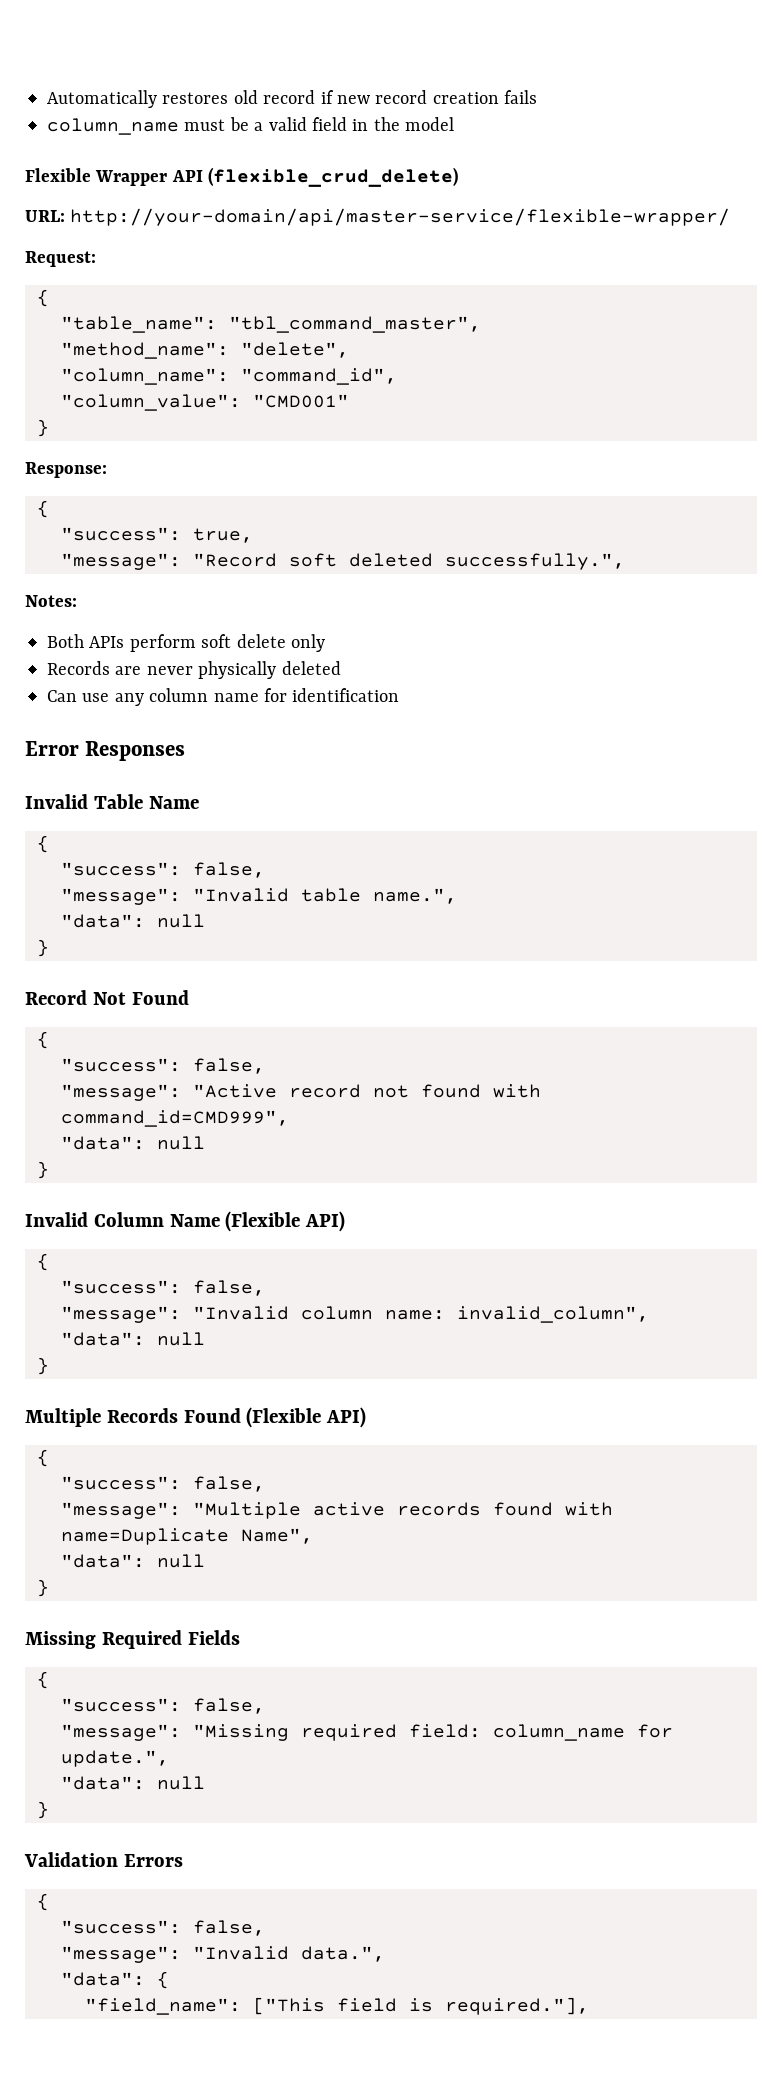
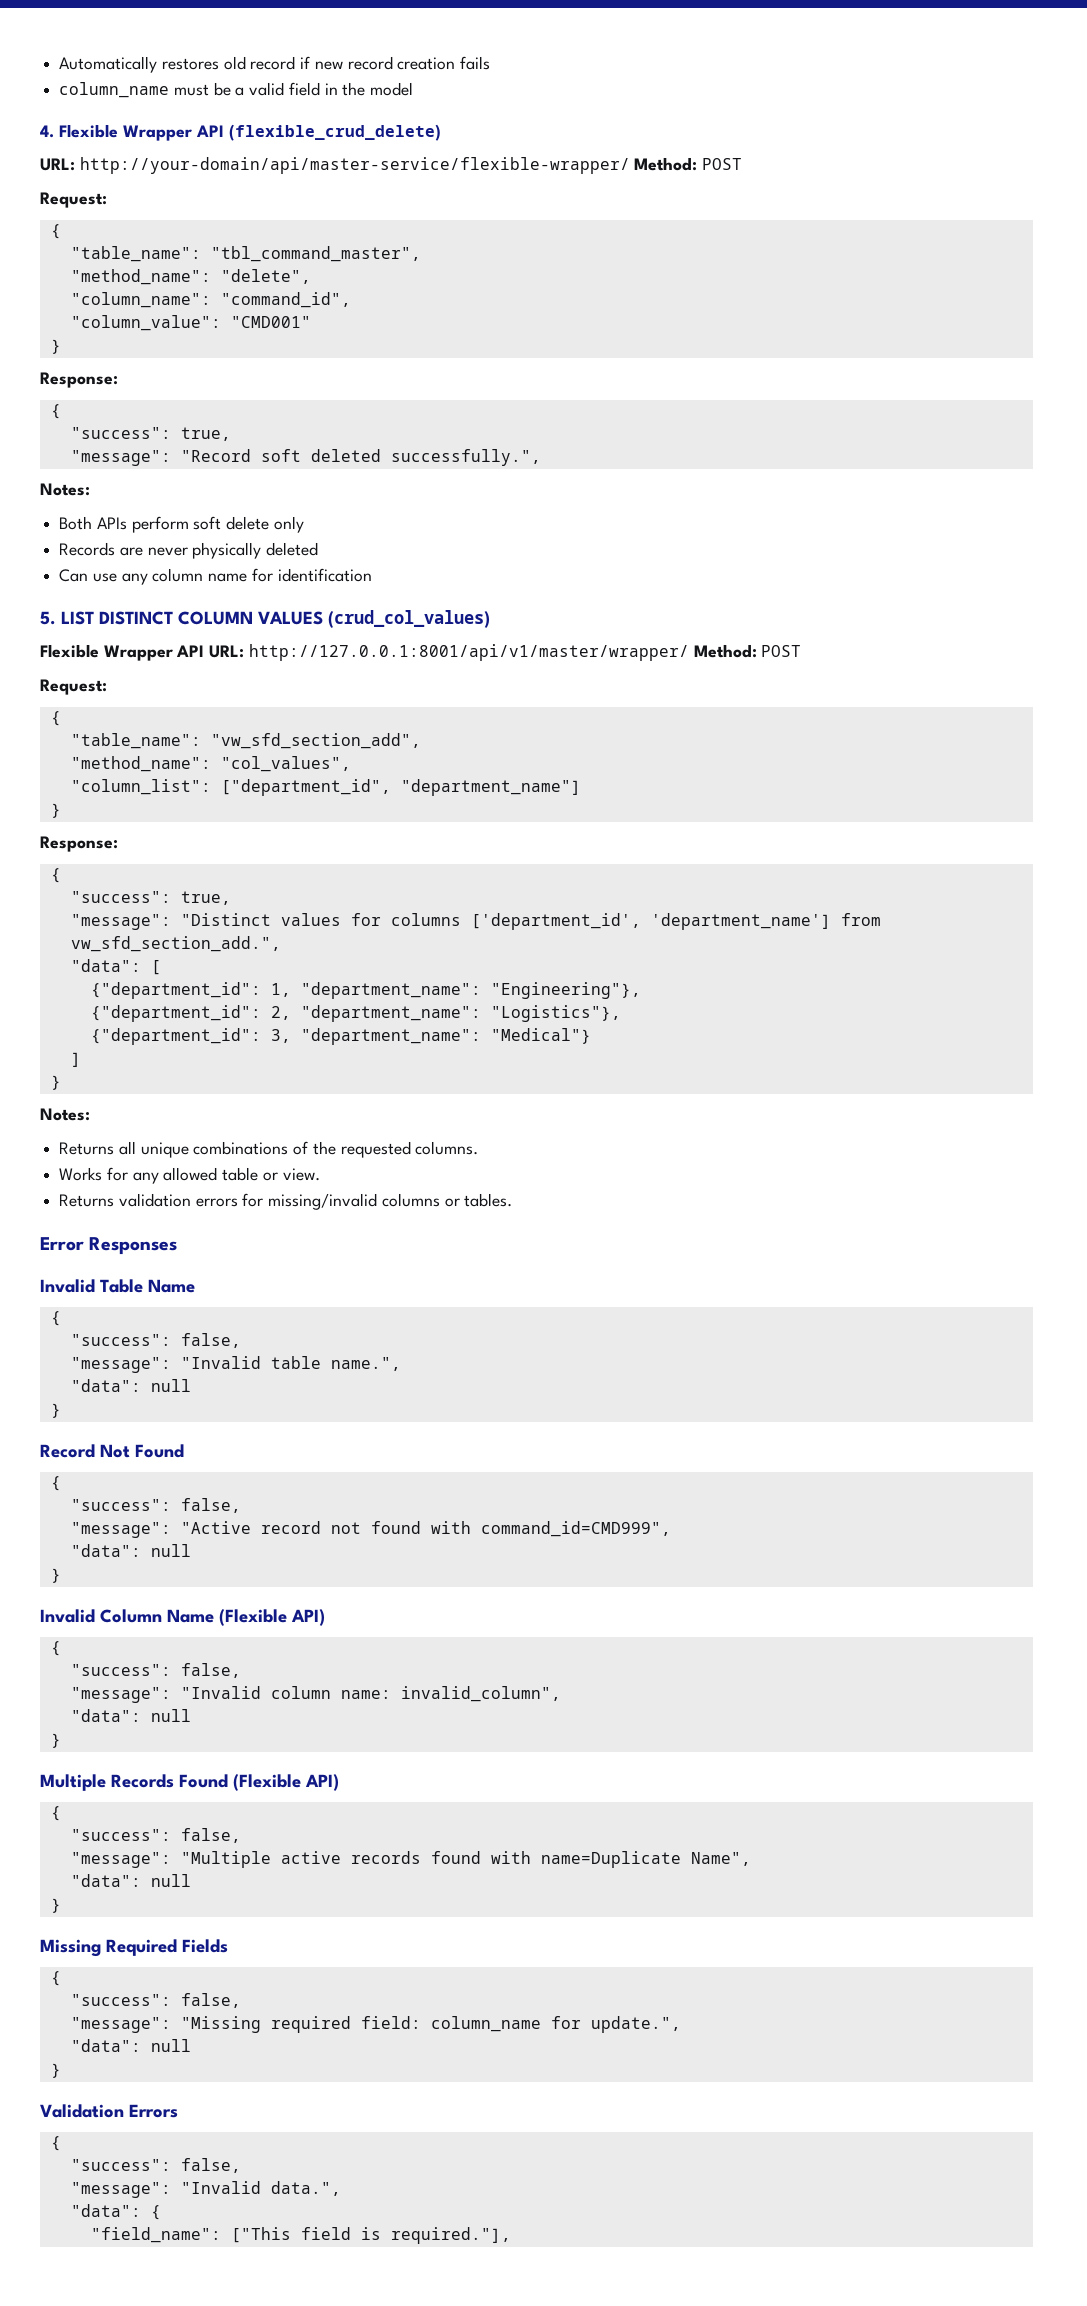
(455, 124) none -> [40,125,54,138] 4.
(731, 217) none -> [634,157,743,171] Method: POST
(400, 695) none -> [40,610,490,628] [40,644,802,661] [40,679,107,695] [50,711,61,726] [70,733,421,749] [70,756,351,772] [70,779,581,796] [50,803,61,818] [40,836,118,852] [50,868,61,883] [70,891,231,905] [70,913,881,930] [70,936,281,952] [70,959,161,975] [90,982,641,999] [90,1005,621,1022] [90,1028,591,1045] [70,1052,81,1067] [50,1075,61,1090] [40,1108,90,1121] [59,1141,479,1158] [59,1167,320,1184] [59,1193,513,1210] // 5. LIST DISTINCT COLUMN VALUES (crud_col_values) // Flexible Wrapper API URL: http://127.0.0.1:8001/api/v1/master/wrapper/ Method: POST // Request: // { // "table_name": "vw_sfd_section_add", // "method_name": "col_values", // "column_list": ["department_id", "department_name"] // } // Response: // { // "success": true, // "message": "Distinct values for columns ['department_id', 'department_name'] from vw_sfd_section_add.", // "data": [ // {"department_id": 1, "department_name": "Engineering"}, // {"department_id": 2, "department_name": "Logistics"}, // {"department_id": 3, "department_name": "Medical"} // ] // } // Notes: // Returns all unique combinations of the requested columns. // Works for any allowed table or view. // Returns validation errors for missing/invalid columns or tables.

